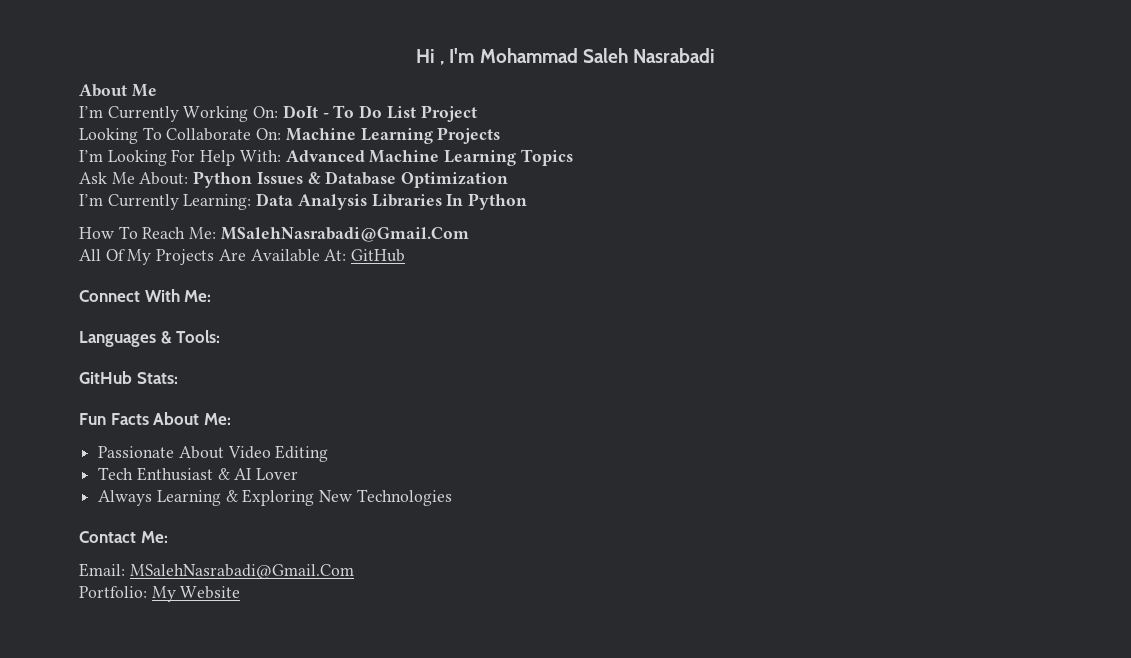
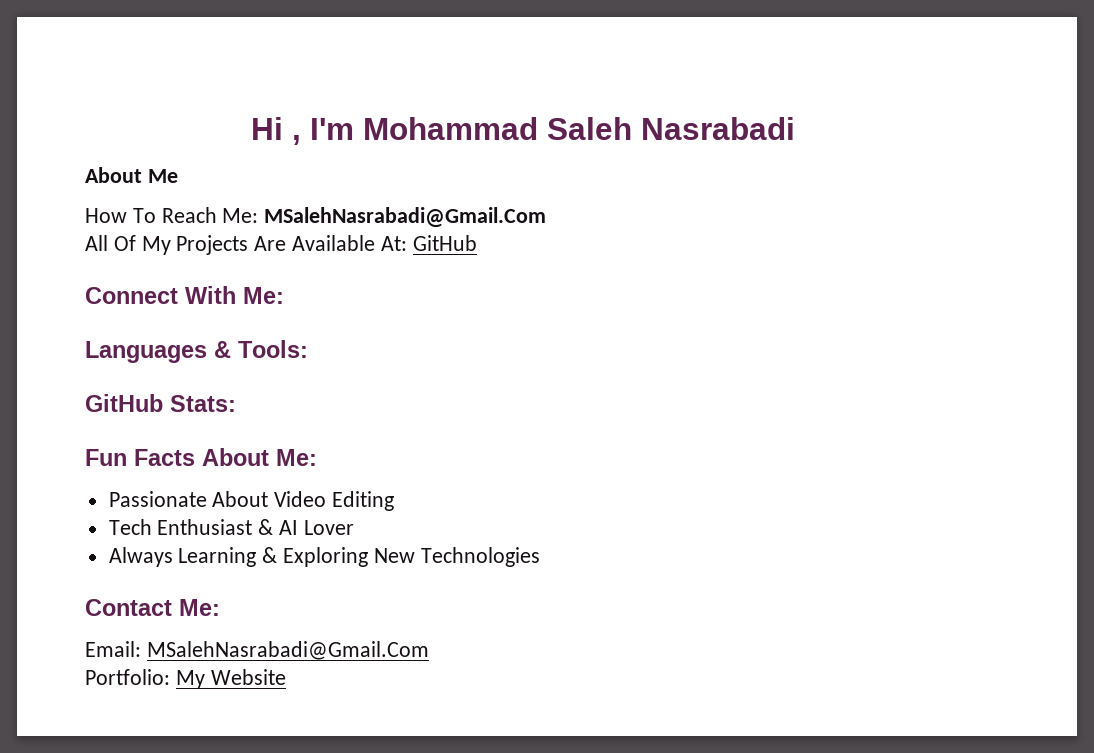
[79,105,477,122] [79,127,501,144] [79,149,573,166] [79,171,509,188] [79,193,528,210] // I’m Currently Working On: DoIt - To Do List Project // Looking To Collaborate On: Machine Learning Projects // I’m Looking For Help With: Advanced Machine Learning Topics // Ask Me About: Python Issues & Database Optimization // I’m Currently Learning: Data Analysis Libraries In Python -> (178, 176) none

